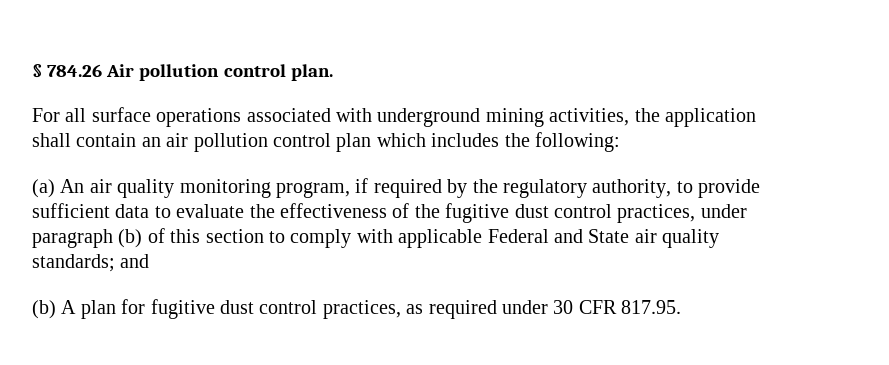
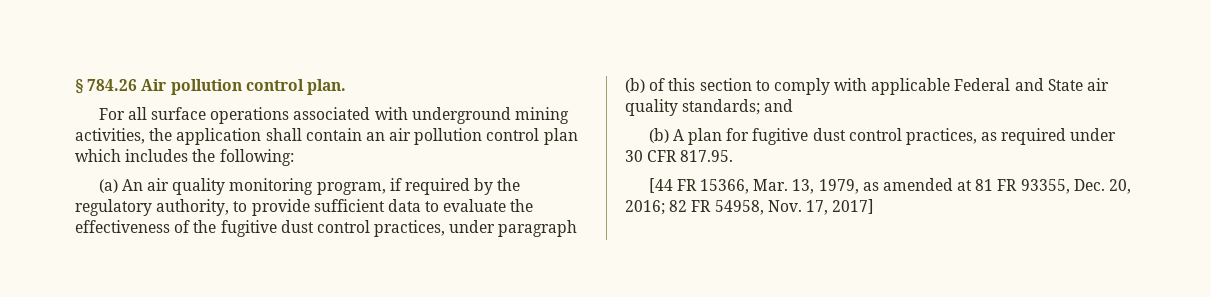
(682, 307) none -> [648,178,1132,194] [625,199,875,215] // [44 FR 15366, Mar. 13, 1979, as amended at 81 FR 93355, Dec. 20, 2016; 82 FR 54958, Nov. 17, 2017]

